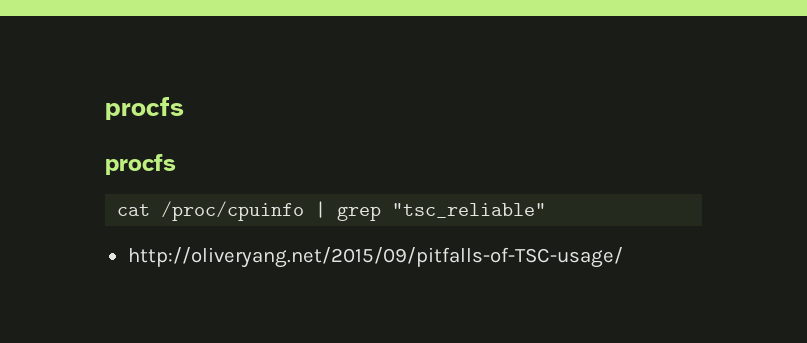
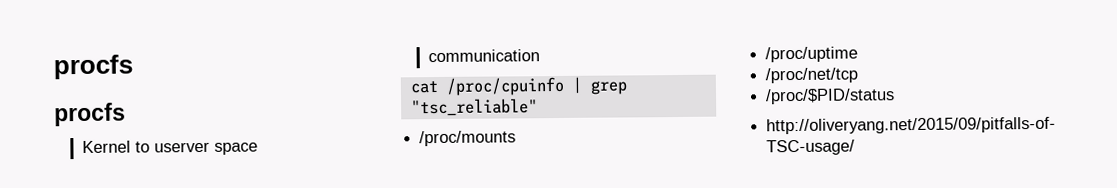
(176, 164) none -> [81,140,258,155] [427,49,540,63] // Kernel to userver space communication
(547, 210) none -> [419,130,517,147] [765,46,859,63] [765,67,859,84] [765,88,896,105] // /proc/mounts // /proc/uptime // /proc/net/tcp // /proc/$PID/status

